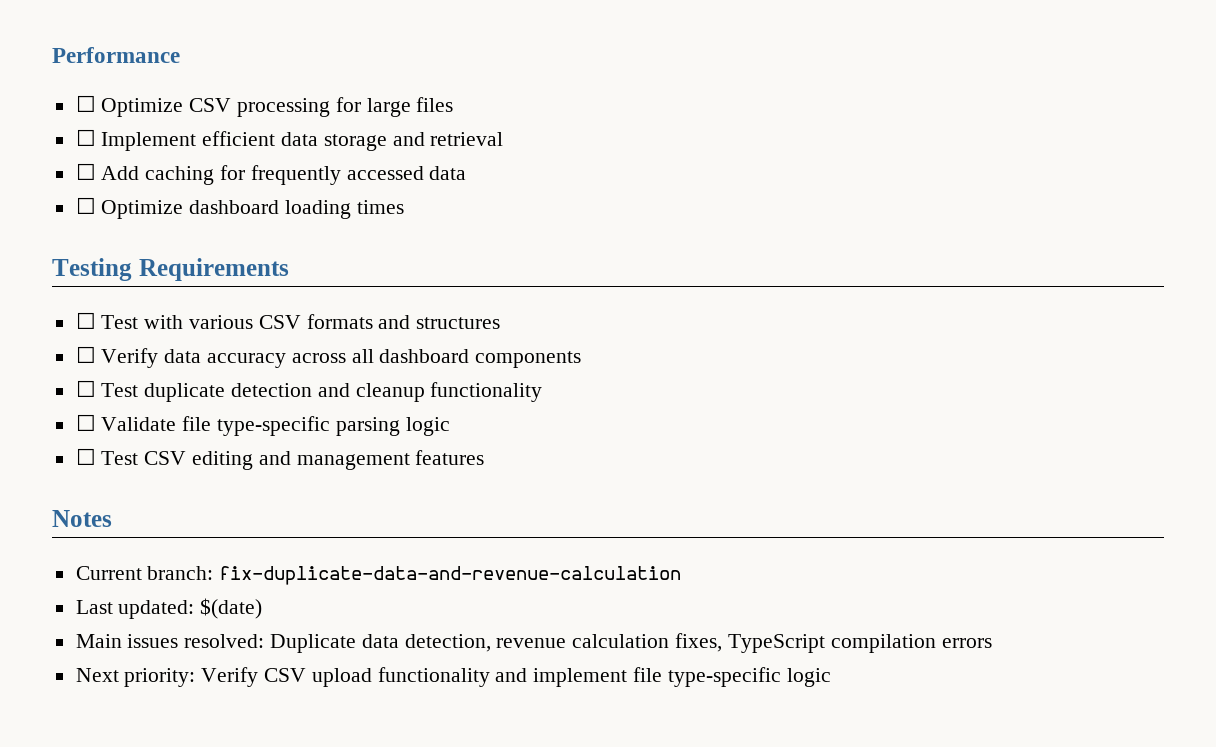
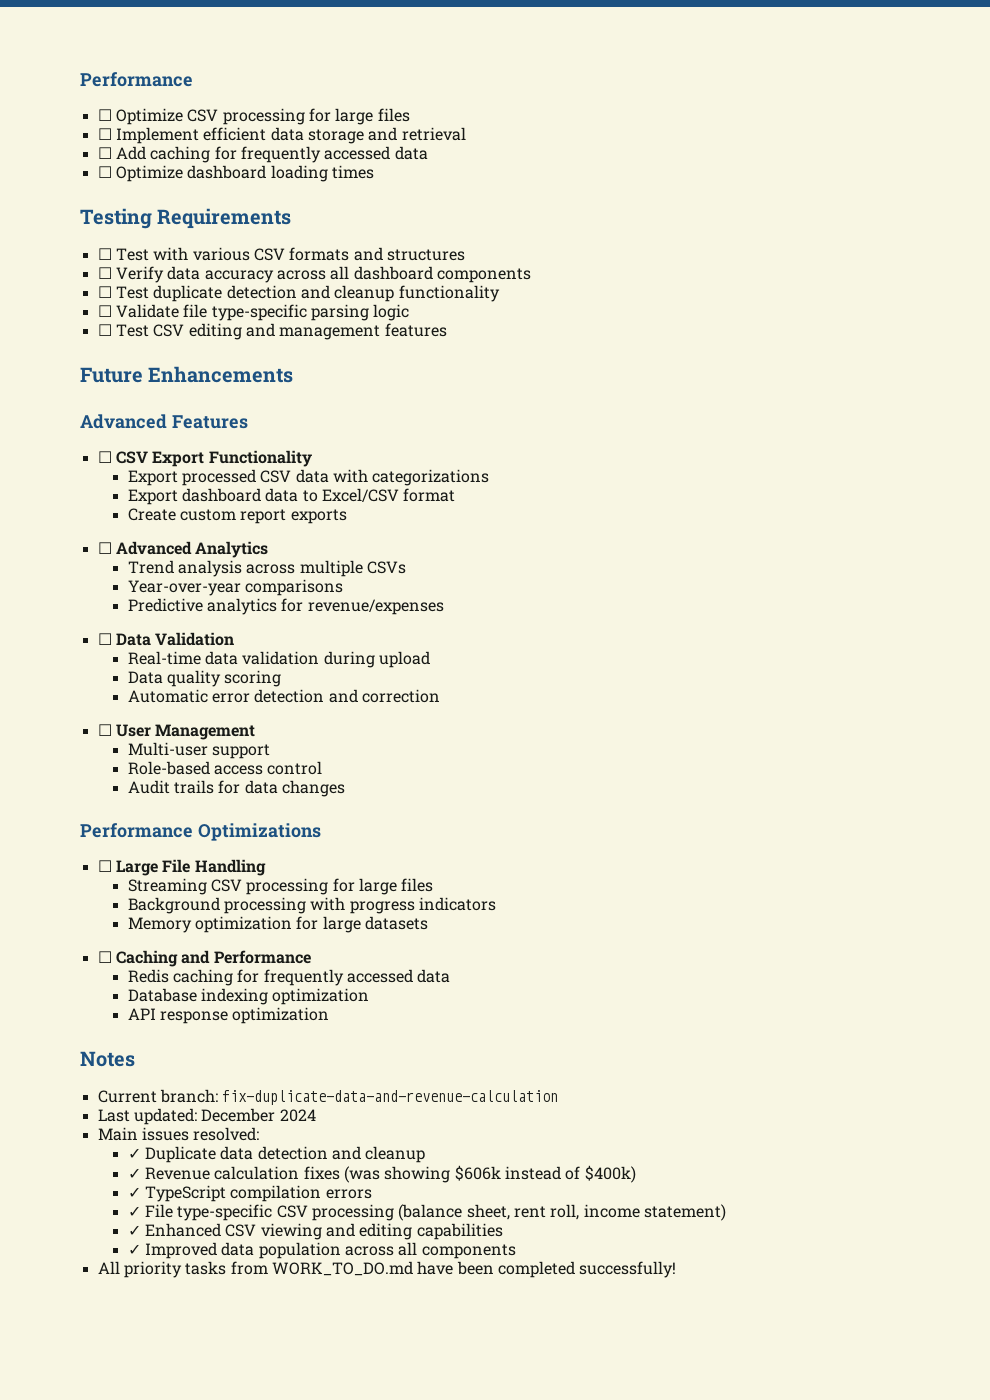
(485, 457) none -> [80,366,294,383] [80,414,248,429] [97,450,312,467] [127,469,490,486] [127,488,456,505] [127,508,347,524] [97,541,269,558] [127,560,406,577] [127,579,344,596] [127,598,444,615] [97,632,235,646] [127,651,430,668] [127,670,282,687] [127,689,440,703] [97,724,256,740] [127,742,271,759] [127,761,323,775] [127,780,345,797] [80,823,321,841] [97,859,266,876] [127,878,434,895] [127,897,496,914] [127,916,428,933] [97,950,311,967] [127,969,451,986] [127,988,370,1005] [127,1007,330,1024] // Future Enhancements // Advanced Features // ☐ CSV Export Functionality // Export processed CSV data with categorizations // Export dashboard data to Excel/CSV format // Create custom report exports // ☐ Advanced Analytics // Trend analysis across multiple CSVs // Year-over-year comparisons // Predictive analytics for revenue/expenses // ☐ Data Validation // Real-time data validation during upload // Data quality scoring // Automatic error detection and correction // ☐ User Management // Multi-user support // Role-based access control // Audit trails for data changes // Performance Optimizations // ☐ Large File Handling // Streaming CSV processing for large files // Background processing with progress indicators // Memory optimization for large datasets // ☐ Caching and Performance // Redis caching for frequently accessed data // Database indexing optimization // API response optimization
[200,598,263,619] $(date) -> [201,1108,316,1122] December 2024
(265, 641) none -> [127,1148,141,1159] // ✓
[404,633,992,653] [75,667,831,687] detection, revenue calculation fixes, TypeScript compilation errors // Next priority: Verify CSV upload functionality and implement file type-specific logic -> [257,1146,426,1163] [127,1165,636,1183] [127,1185,372,1202] [127,1204,726,1221] [127,1223,503,1240] [127,1242,516,1259] [97,1261,677,1278] detection and cleanup // ✓ Revenue calculation fixes (was showing $606k instead of $400k) // ✓ TypeScript compilation errors // ✓ File type-specific CSV processing (balance sheet, rent roll, income statement) // ✓ Enhanced CSV viewing and editing capabilities // ✓ Improved data population across all components // All priority tasks from WORK_TO_DO.md have been completed successfully!

